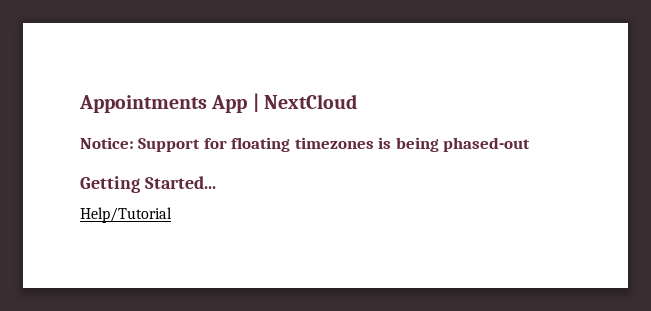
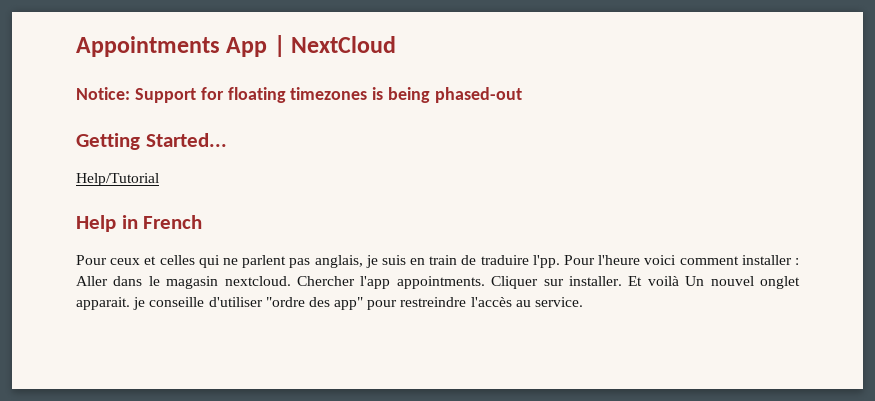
(172, 215) none -> [76,215,203,232] [76,255,799,268] [76,276,800,289] [76,297,584,310] // Help in French // Pour ceux et celles qui ne parlent pas anglais, je suis en train de traduire l'pp. Pour l'heure voici comment installer : Aller dans le magasin nextcloud. Chercher l'app appointments. Cliquer sur installer. Et voilà Un nouvel onglet apparait. je conseille d'utiliser "ordre des app" pour restreindre l'accès au service.

